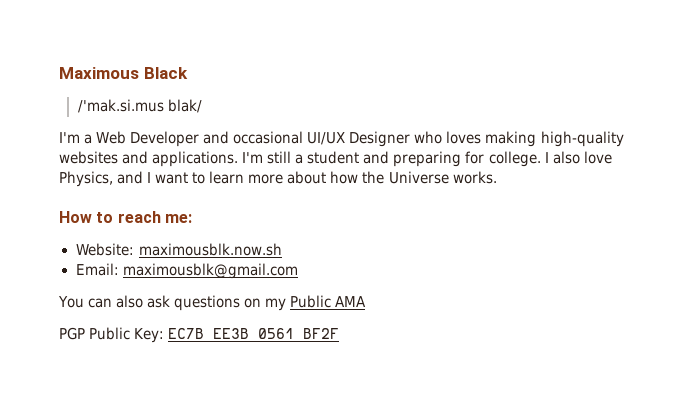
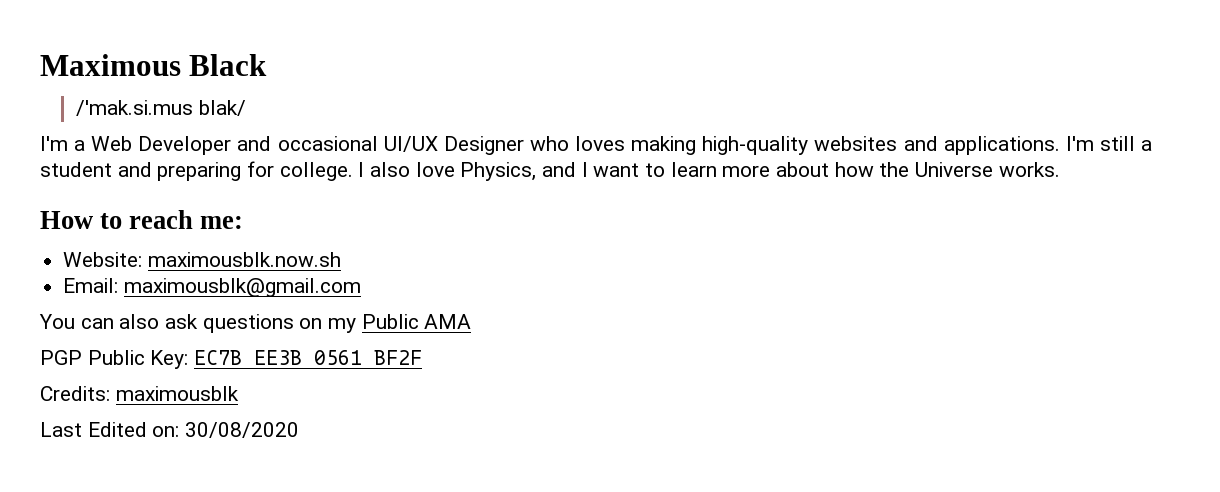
(340, 333) none -> [40,386,239,401] [40,422,300,438] // Credits: maximousblk // Last Edited on: 30/08/2020

